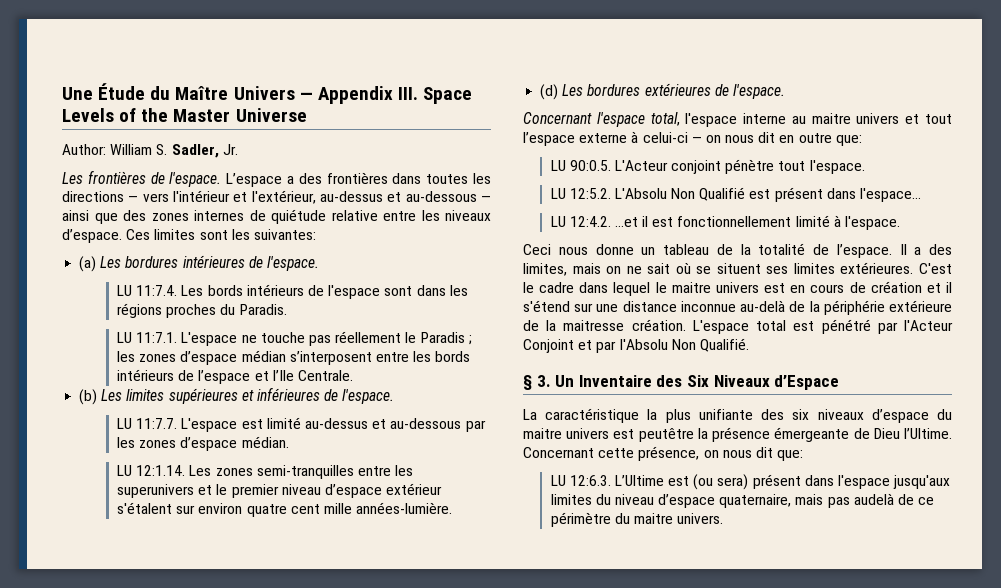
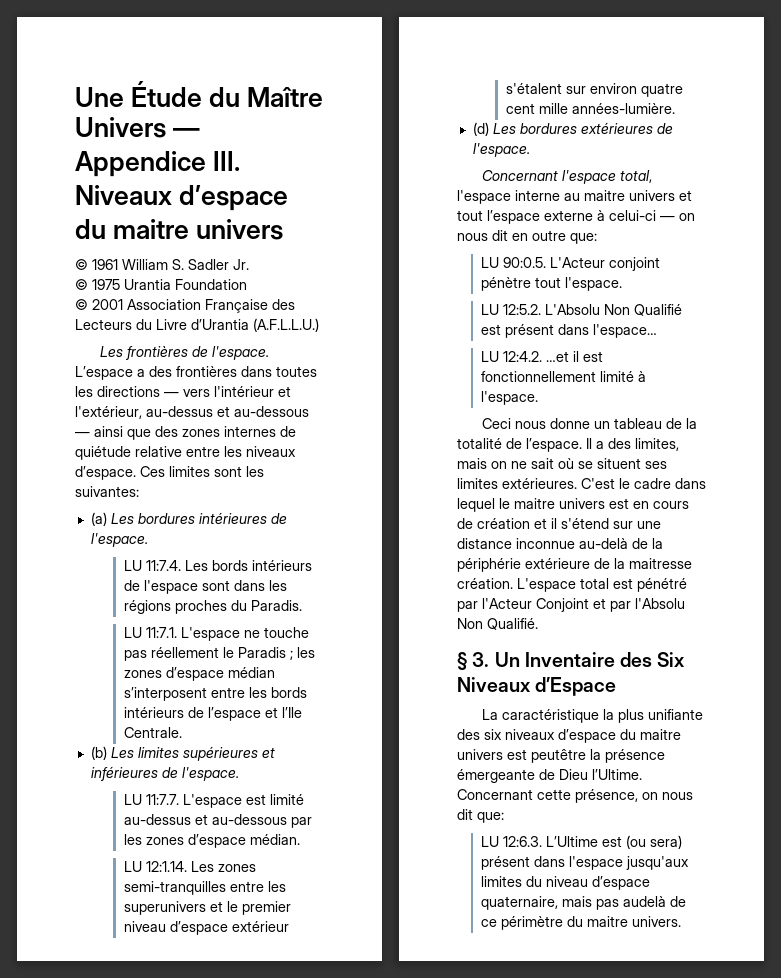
[317,86,473,104] [62,108,307,122] [62,144,106,155] Appendix III. Space Levels of the Master Universe // Author: -> [75,151,241,177] [75,185,289,211] [75,219,284,240] [75,259,118,270] Appendice III. Niveaux d’espace du maitre univers // © 1961
[171,144,219,158] Sadler, -> [188,259,229,270] Sadler
(238, 149) none -> [75,279,247,290] [75,299,295,313] [75,318,319,332] // © 1975 Urantia Foundation // © 2001 Association Française des Lecteurs du Livre d’Urantia (A.F.L.L.U.)

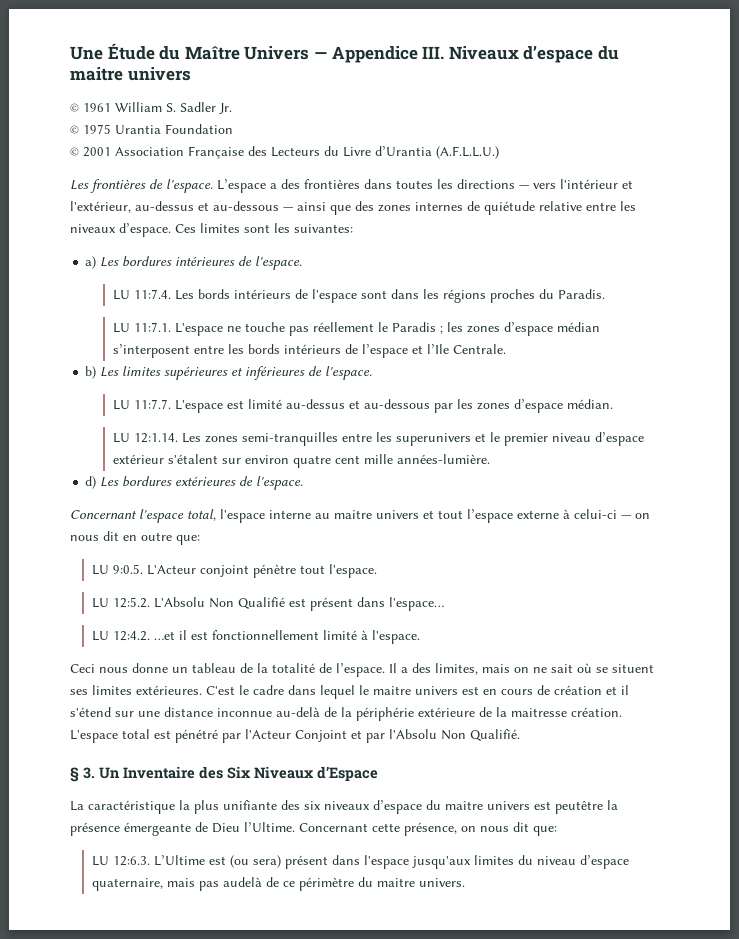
[90,512,107,526] (a) -> [85,256,97,269] a)
[90,746,107,760] (b) -> [85,366,97,379] b)
[472,122,489,136] (d) -> [85,476,97,489] d)
[503,257,547,268] 90:0.5. -> [112,564,143,574] 9:0.5.

